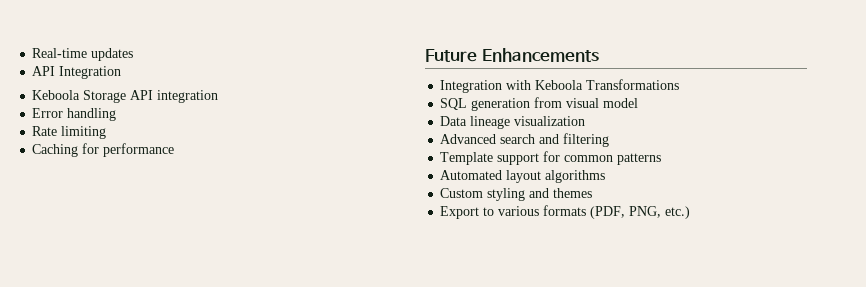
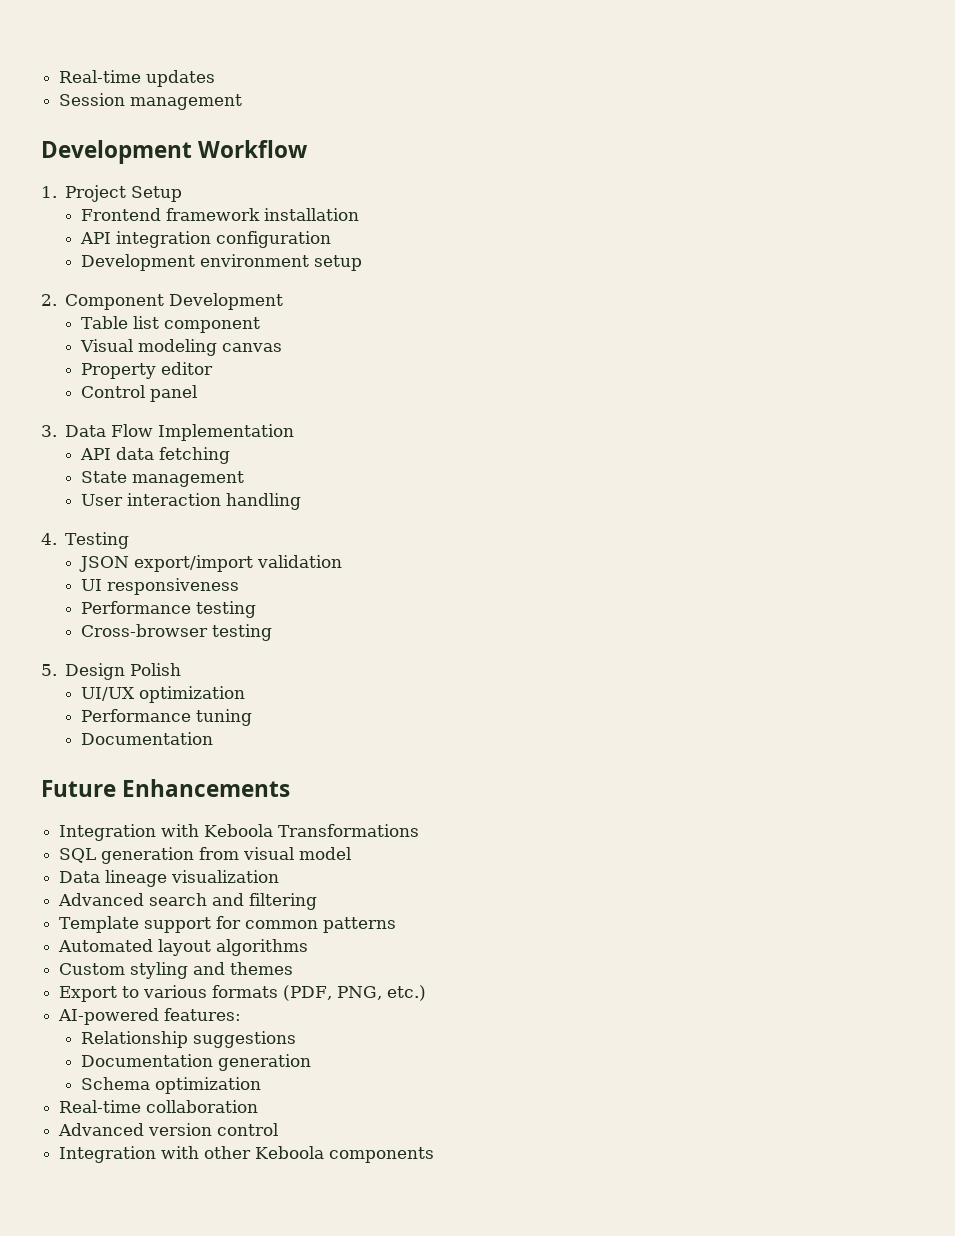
[32,66,122,79] [32,90,219,103] [32,108,117,121] [32,126,107,139] [32,143,175,157] API Integration // Keboola Storage API integration // Error handling // Rate limiting // Caching for performance -> [59,93,243,110] [41,140,309,164] [41,185,183,202] [81,208,360,221] [80,231,332,248] [81,254,363,271] [41,293,284,310] [81,316,261,333] [80,339,283,356] [81,362,214,379] [81,385,198,402] [41,424,295,441] [80,447,231,464] [81,471,245,487] [81,493,302,510] [41,532,130,549] [79,555,343,572] [81,578,240,595] [81,601,257,618] [81,624,273,641] [41,663,182,680] [81,686,246,703] [81,709,253,726] [81,732,214,745] Session management // Development Workflow // 1. Project Setup // Frontend framework installation // API integration configuration // Development environment setup // 2. Component Development // Table list component // Visual modeling canvas // Property editor // Control panel // 3. Data Flow Implementation // API data fetching // State management // User interaction handling // 4. Testing // JSON export/import validation // UI responsiveness // Performance testing // Cross-browser testing // 5. Design Polish // UI/UX optimization // Performance tuning // Documentation
(691, 212) none -> [58,1008,242,1025] [81,1031,297,1048] [81,1054,312,1071] [81,1077,262,1094] [59,1100,259,1113] [58,1123,279,1136] [59,1146,435,1163] // AI-powered features: // Relationship suggestions // Documentation generation // Schema optimization // Real-time collaboration // Advanced version control // Integration with other Keboola components

